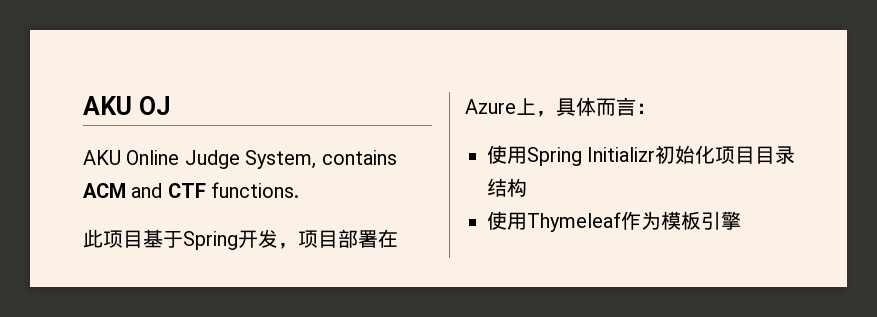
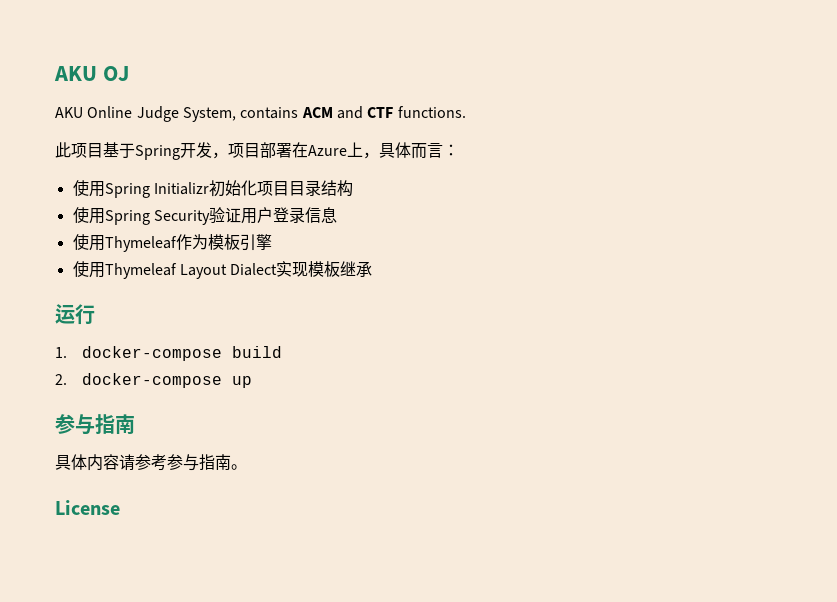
(527, 187) none -> [72,207,337,225] // 使用Spring Security验证用户登录信息
(741, 220) none -> [72,261,373,279] [55,304,95,325] [55,346,283,361] [55,373,253,388] [55,414,135,435] [55,454,247,471] [55,500,120,515] // 使用Thymeleaf Layout Dialect实现模板继承 // 运行 // 1. docker-compose build // 2. docker-compose up // 参与指南 // 具体内容请参考参与指南。 // License

